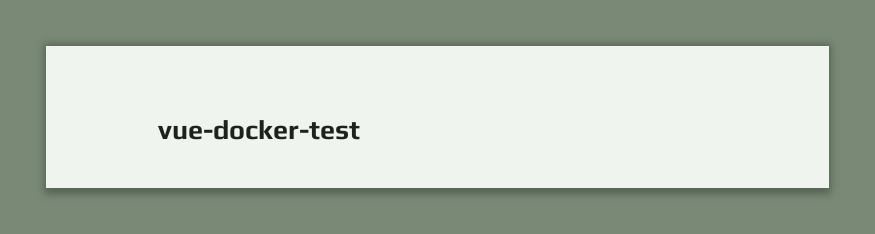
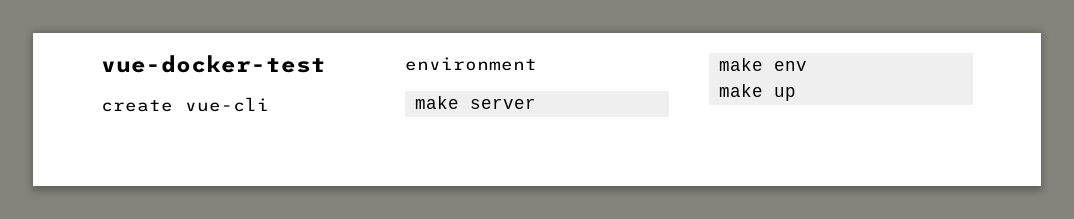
(360, 130) none -> [101,97,269,112] [405,57,537,71] [414,96,536,109] [718,58,807,71] [718,84,796,101] // create vue-cli environment // make server // make env // make up

